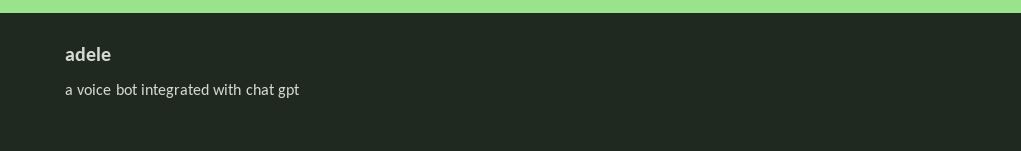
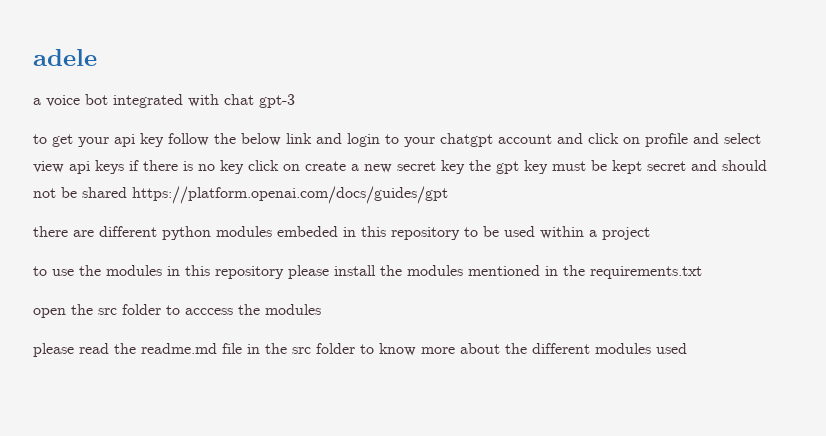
[277,84,300,98] gpt -> [259,94,295,108] [33,133,761,147] [33,160,767,174] [33,186,448,204] [33,226,650,240] [33,265,702,279] [33,304,321,318] [33,343,687,357] gpt-3 // to get your api key follow the below link and login to your chatgpt account and click on profile and select view api keys if there is no key click on create a new secret key the gpt key must be kept secret and should not be shared https://platform.openai.com/docs/guides/gpt // there are different python modules embeded in this repository to be used within a project // to use the modules in this repository please install the modules mentioned in the requirements.txt // open the src folder to acccess the modules // please read the readme.md file in the src folder to know more about the different modules used

